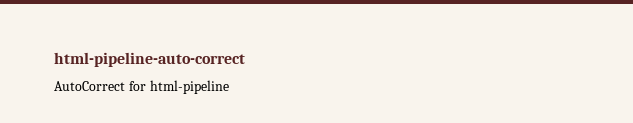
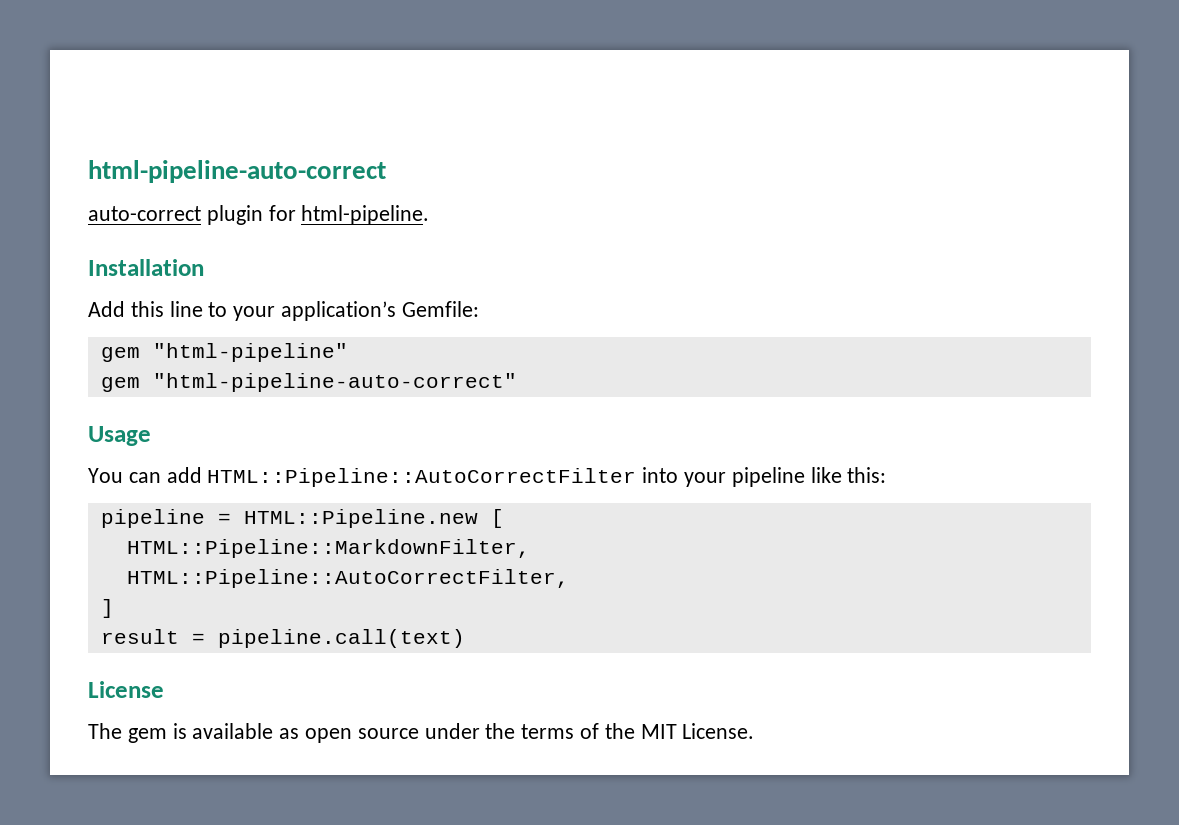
[54,80,229,94] AutoCorrect for html-pipeline -> [88,205,430,225] [88,259,204,276] [88,301,479,321] [100,343,348,362] [100,373,517,392] [88,426,151,446] [88,467,887,487] [100,509,504,528] [126,539,530,558] [126,569,569,588] [100,599,114,618] [100,629,465,648] [88,681,164,698] [88,723,755,743] auto-correct plugin for html-pipeline. // Installation // Add this line to your application’s Gemfile: // gem "html-pipeline" // gem "html-pipeline-auto-correct" // Usage // You can add HTML::Pipeline::AutoCorrectFilter into your pipeline like this: // pipeline = HTML::Pipeline.new [ // HTML::Pipeline::MarkdownFilter, // HTML::Pipeline::AutoCorrectFilter, // ] // result = pipeline.call(text) // License // The gem is available as open source under the terms of the MIT License.

